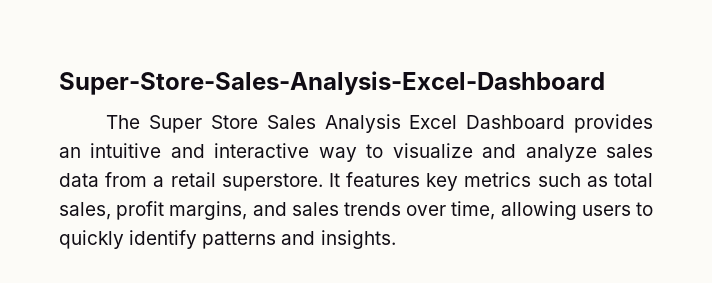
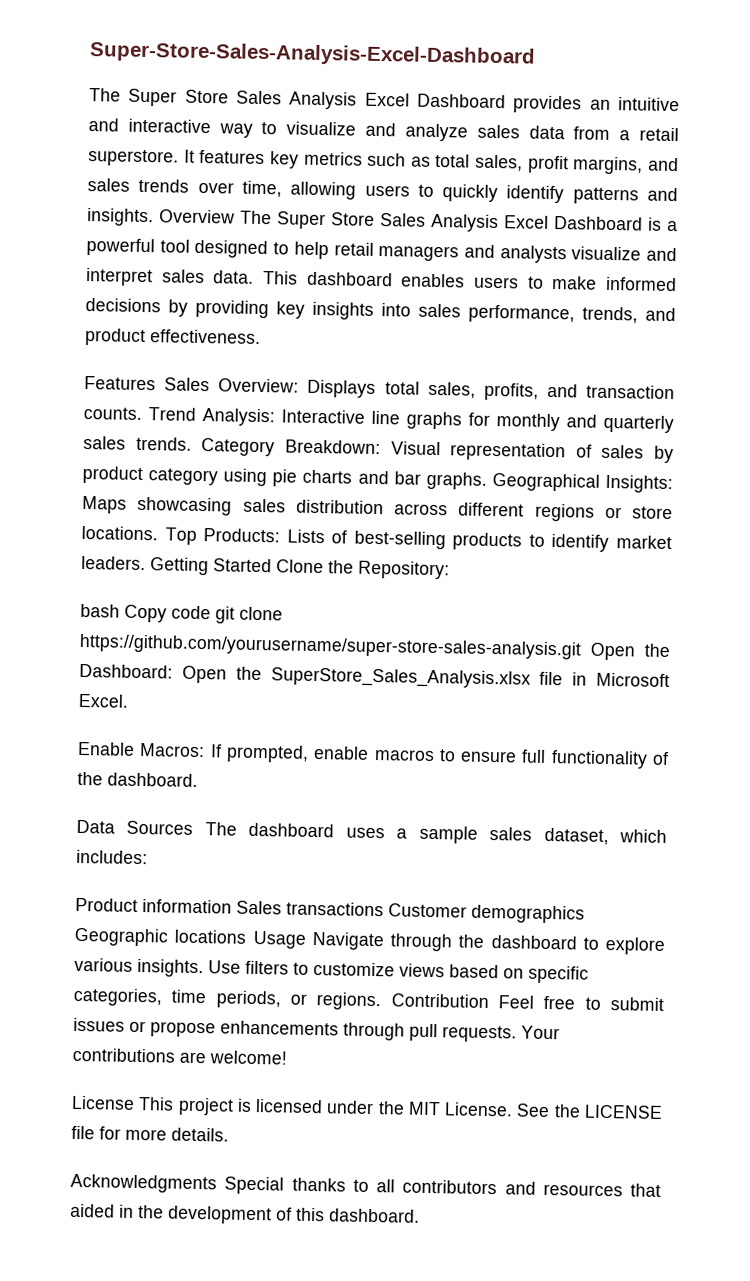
(396, 239) none -> [159,209,678,233] [86,238,677,264] [86,268,677,292] [85,298,676,324] [85,327,261,347] [84,375,675,401] [83,406,674,434] [83,435,674,464] [82,465,673,494] [82,495,673,522] [81,525,672,552] [81,555,450,580] [80,603,283,624] [79,633,670,661] [79,663,670,689] [78,693,129,708] [77,741,669,769] [77,771,198,787] [76,819,668,846] [76,849,148,865] [75,897,585,924] [74,927,665,956] [74,957,589,984] [73,987,664,1011] [73,1017,560,1043] [72,1047,287,1065] [71,1095,663,1119] [71,1125,229,1142] [70,1173,661,1197] [70,1203,420,1225] Overview The Super Store Sales Analysis Excel Dashboard is a powerful tool designed to help retail managers and analysts visualize and interpret sales data. This dashboard enables users to make informed decisions by providing key insights into sales performance, trends, and product effectiveness. // Features Sales Overview: Displays total sales, profits, and transaction counts. Trend Analysis: Interactive line graphs for monthly and quarterly sales trends. Category Breakdown: Visual representation of sales by product category using pie charts and bar graphs. Geographical Insights: Maps showcasing sales distribution across different regions or store locations. Top Products: Lists of best-selling products to identify market leaders. Getting Started Clone the Repository: // bash Copy code git clone https://github.com/yourusername/super-store-sales-analysis.git Open the Dashboard: Open the SuperStore_Sales_Analysis.xlsx file in Microsoft Excel. // Enable Macros: If prompted, enable macros to ensure full functionality of the dashboard. // Data Sources The dashboard uses a sample sales dataset, which includes: // Product information Sales transactions Customer demographics Geographic locations Usage Navigate through the dashboard to explore various insights. Use filters to customize views based on specific categories, time periods, or regions. Contribution Feel free to submit issues or propose enhancements through pull requests. Your contributions are welcome! // License This project is licensed under the MIT License. See the LICENSE file for more details. // Acknowledgments Special thanks to all contributors and resources that aided in the development of this dashboard.

